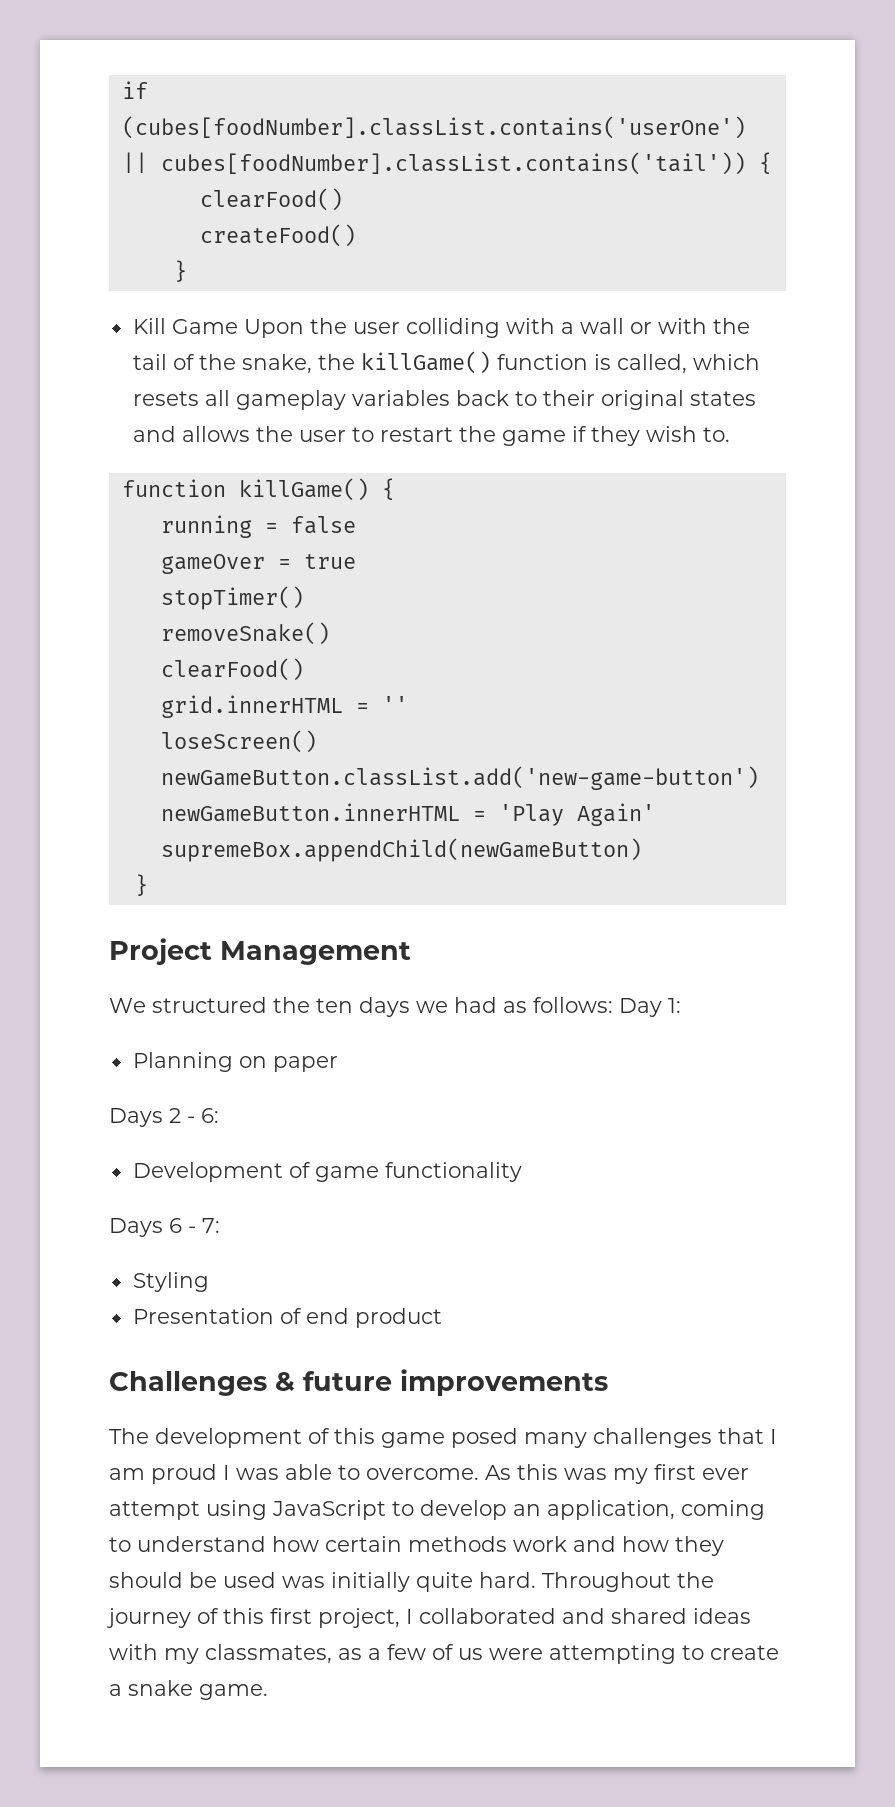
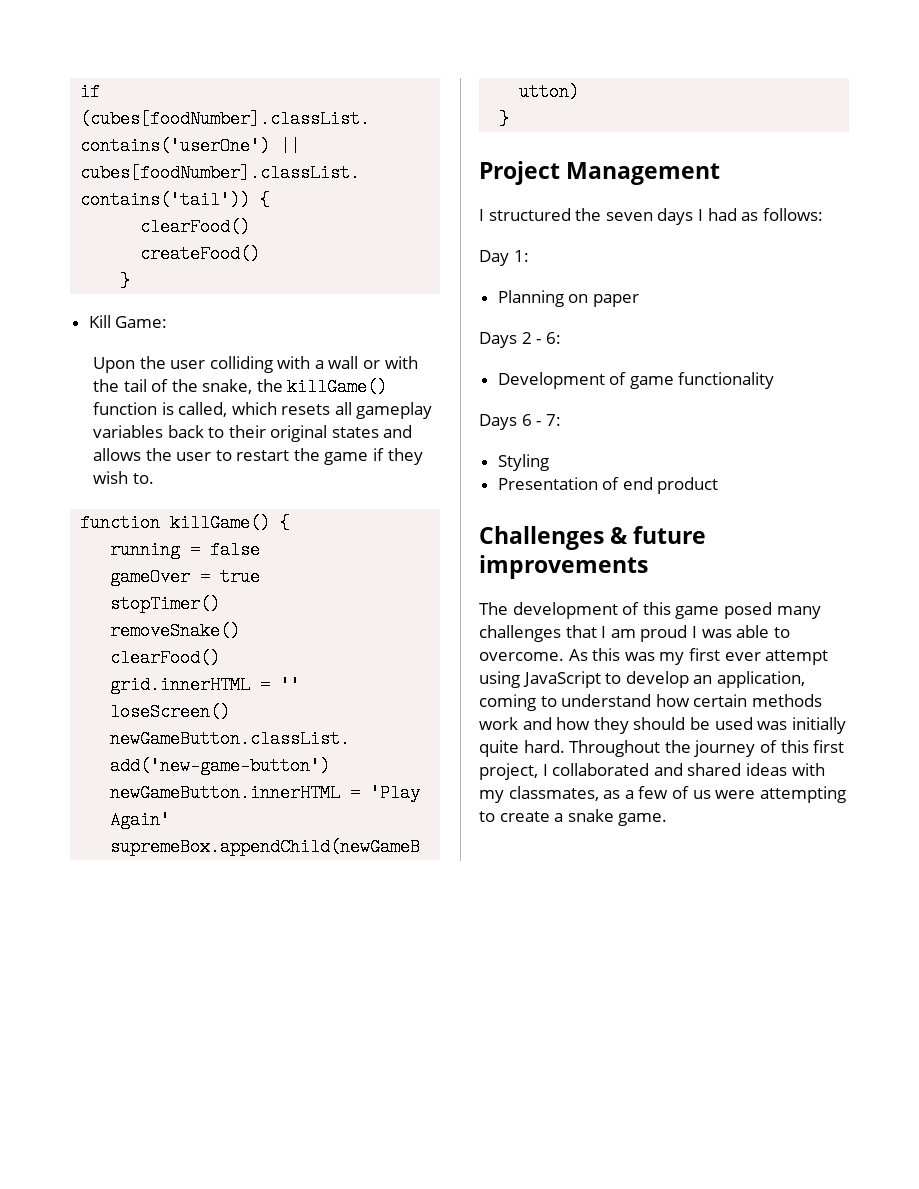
[171,319,238,334] Game -> [115,316,168,328] Game: //
[109,998,146,1013] We -> [479,209,484,221] I
[316,997,448,1017] ten days we -> [605,208,703,225] seven days I
(613, 1005) none -> (823, 214) //

